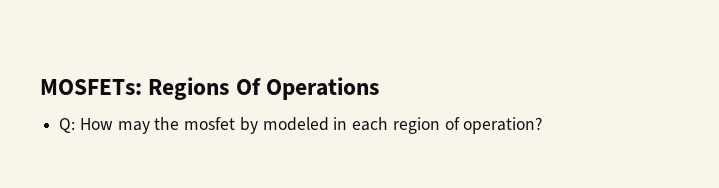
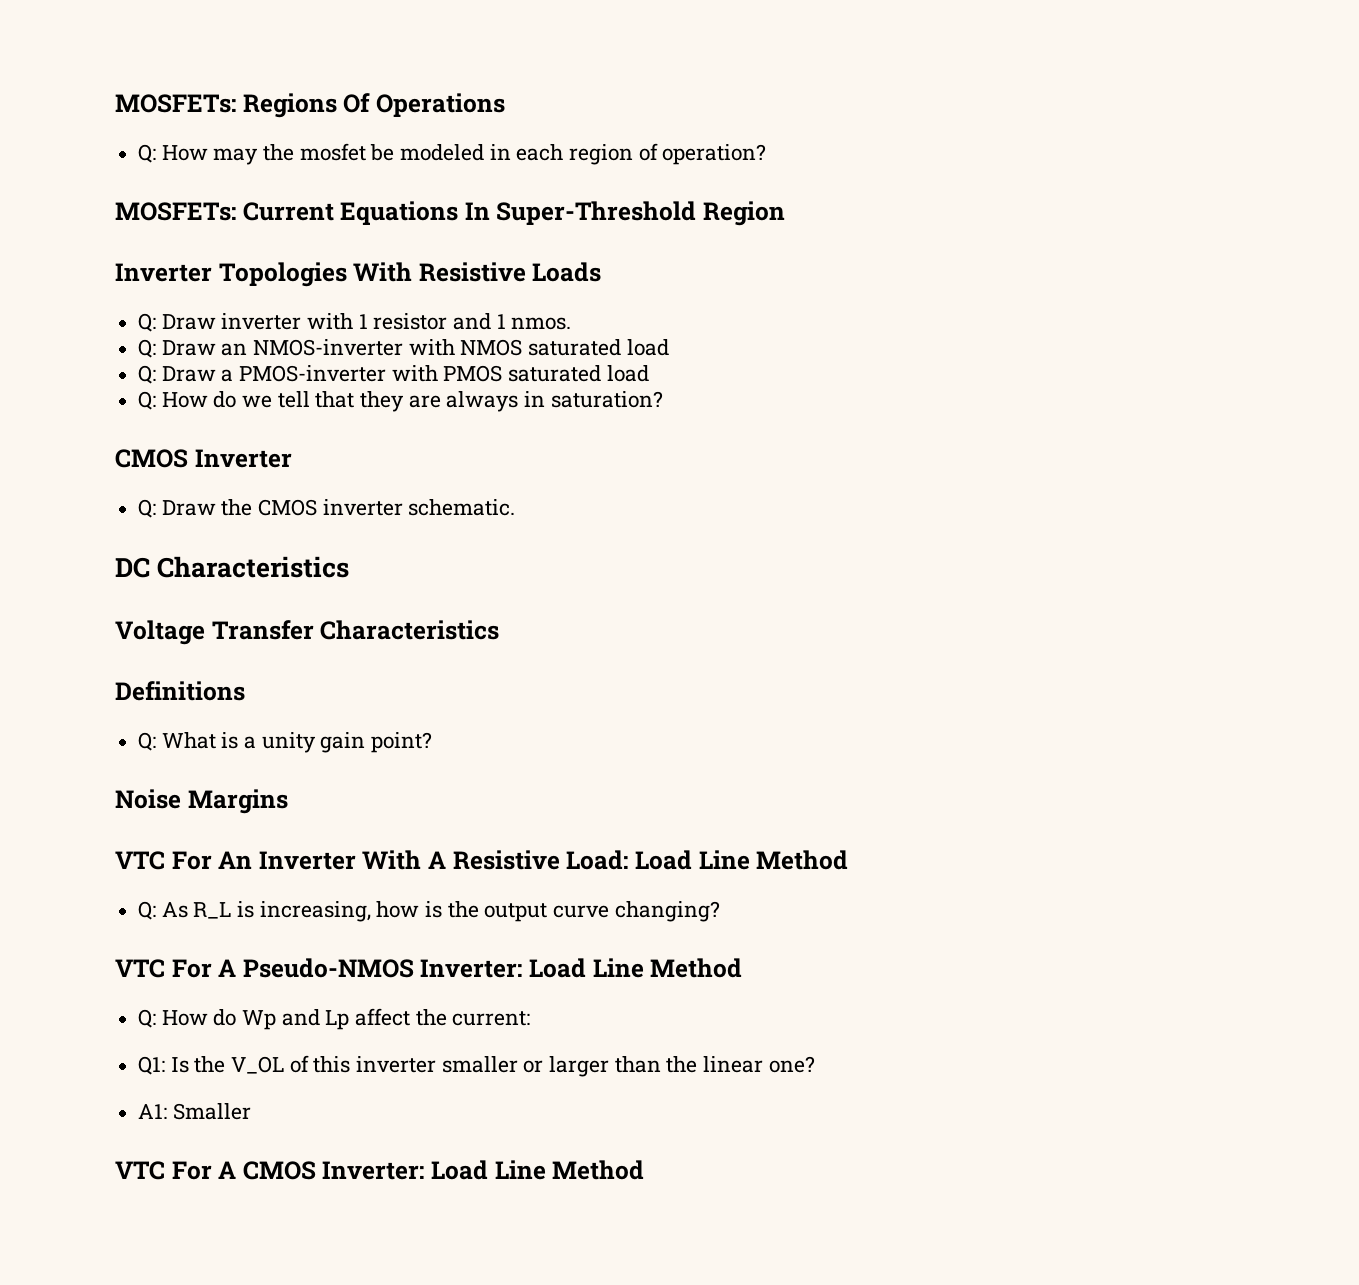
[239,117,258,134] by -> [370,144,395,161] be
(543, 125) none -> [115,201,786,226] [115,262,602,287] [138,313,572,332] [138,339,669,358] [138,365,649,384] [138,391,663,412] [115,449,292,468] [138,499,516,518] [115,556,350,578] [115,620,500,645] [115,681,245,701] [138,732,433,753] [115,789,288,814] [115,850,849,870] [138,901,720,922] [115,958,743,978] [138,1008,531,1030] [138,1055,815,1077] [138,1103,251,1120] [115,1160,645,1180] // MOSFETs: Current Equations In Super-Threshold Region // Inverter Topologies With Resistive Loads // Q: Draw inverter with 1 resistor and 1 nmos. // Q: Draw an NMOS-inverter with NMOS saturated load // Q: Draw a PMOS-inverter with PMOS saturated load // Q: How do we tell that they are always in saturation? // CMOS Inverter // Q: Draw the CMOS inverter schematic. // DC Characteristics // Voltage Transfer Characteristics // Definitions // Q: What is a unity gain point? // Noise Margins // VTC For An Inverter With A Resistive Load: Load Line Method // Q: As R_L is increasing, how is the output curve changing? // VTC For A Pseudo-NMOS Inverter: Load Line Method // Q: How do Wp and Lp affect the current: // Q1: Is the V_OL of this inverter smaller or larger than the linear one? // A1: Smaller // VTC For A CMOS Inverter: Load Line Method

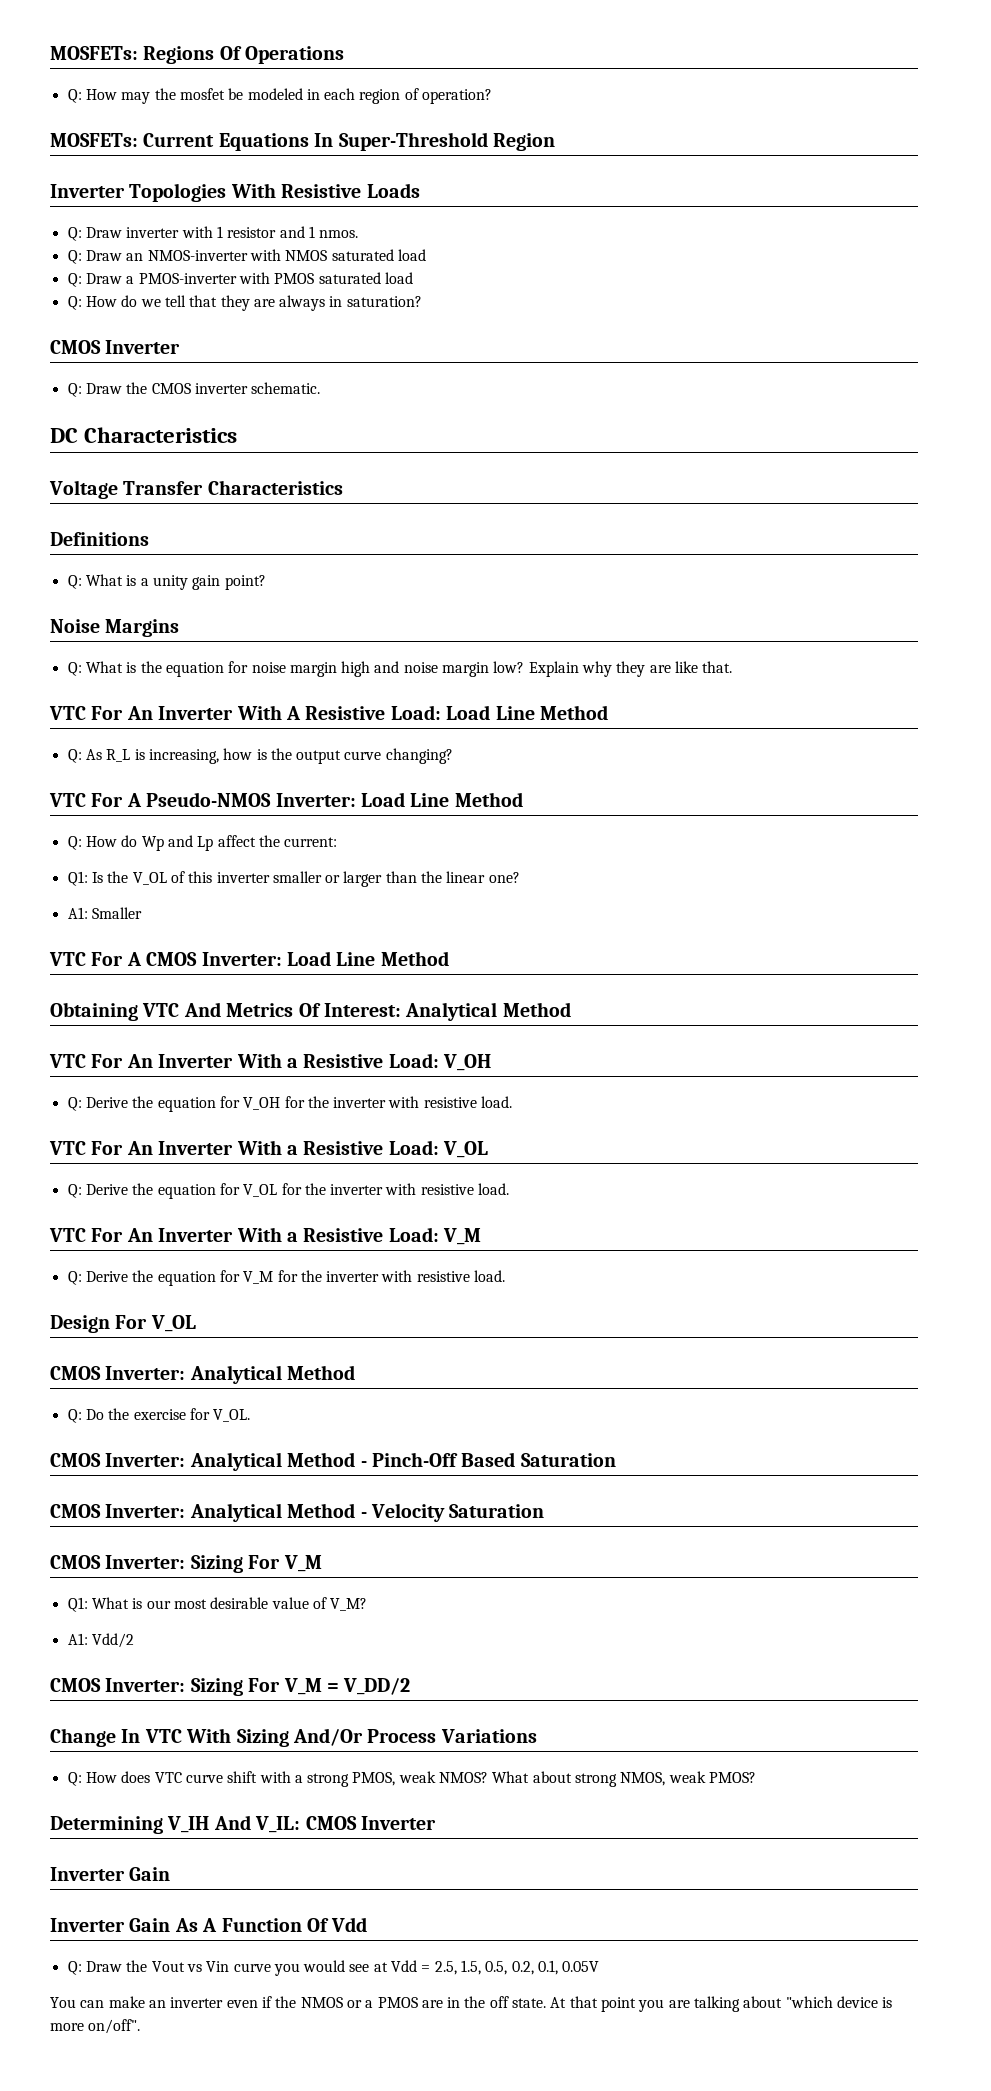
(288, 801) none -> [67,661,733,677] // Q: What is the equation for noise margin high and noise margin low? Explain why they are like that.
(645, 1170) none -> [50,1002,571,1021] [49,1053,492,1071] [67,1096,513,1112] [49,1140,489,1158] [67,1183,510,1199] [49,1227,482,1245] [67,1270,506,1286] [50,1315,196,1333] [50,1365,356,1384] [67,1408,251,1423] [50,1452,616,1471] [50,1503,545,1522] [50,1555,322,1573] [67,1597,368,1612] [67,1633,134,1648] [50,1678,411,1696] [50,1728,537,1747] [67,1771,757,1787] [50,1815,436,1834] [50,1867,171,1881] [50,1917,368,1932] [67,1960,600,1976] [50,1996,893,2012] [50,2019,141,2034] // Obtaining VTC And Metrics Of Interest: Analytical Method // VTC For An Inverter With a Resistive Load: V_OH // Q: Derive the equation for V_OH for the inverter with resistive load. // VTC For An Inverter With a Resistive Load: V_OL // Q: Derive the equation for V_OL for the inverter with resistive load. // VTC For An Inverter With a Resistive Load: V_M // Q: Derive the equation for V_M for the inverter with resistive load. // Design For V_OL // CMOS Inverter: Analytical Method // Q: Do the exercise for V_OL. // CMOS Inverter: Analytical Method - Pinch-Off Based Saturation // CMOS Inverter: Analytical Method - Velocity Saturation // CMOS Inverter: Sizing For V_M // Q1: What is our most desirable value of V_M? // A1: Vdd/2 // CMOS Inverter: Sizing For V_M = V_DD/2 // Change In VTC With Sizing And/Or Process Variations // Q: How does VTC curve shift with a strong PMOS, weak NMOS? What about strong NMOS, weak PMOS? // Determining V_IH And V_IL: CMOS Inverter // Inverter Gain // Inverter Gain As A Function Of Vdd // Q: Draw the Vout vs Vin curve you would see at Vdd = 2.5, 1.5, 0.5, 0.2, 0.1, 0.05V // You can make an inverter even if the NMOS or a PMOS are in the off state. At that point you are talking about "which device is more on/off".

